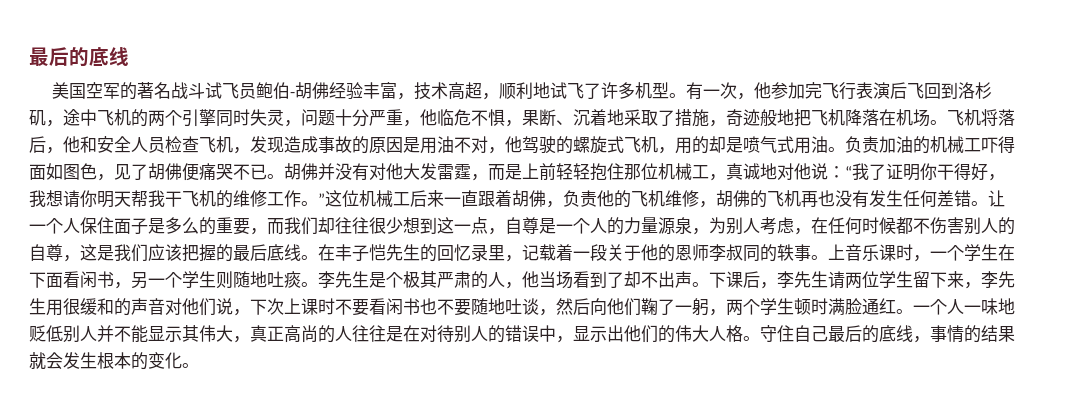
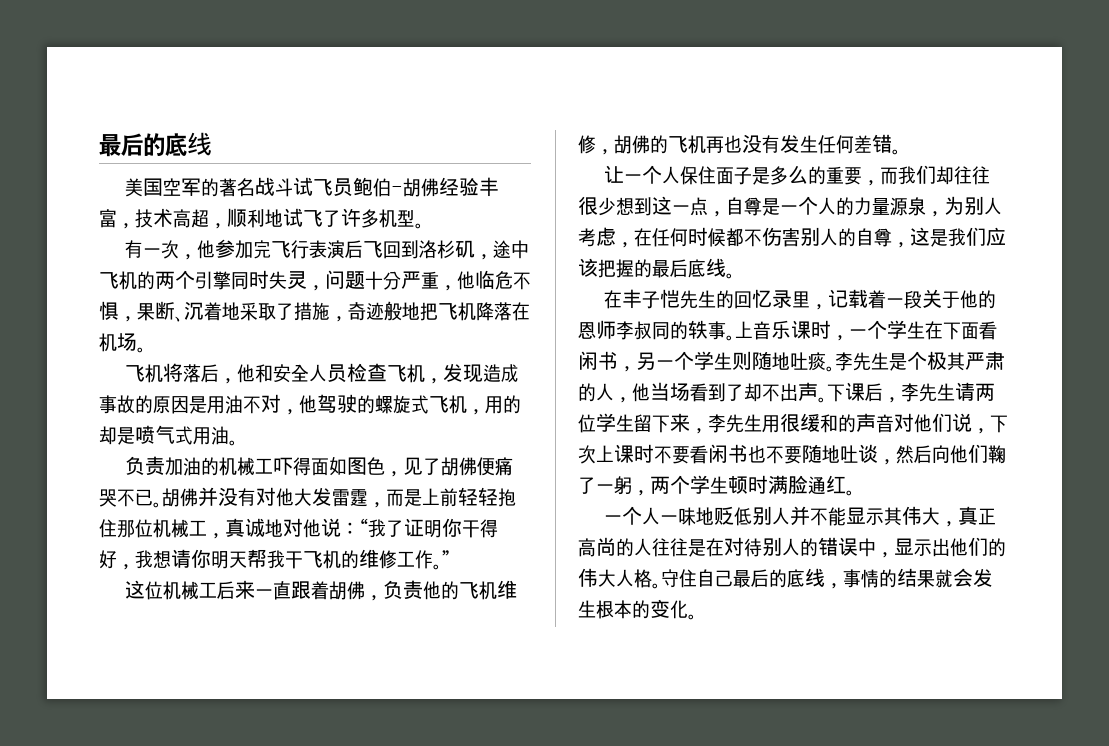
(686, 95) none -> (424, 226) //
(947, 122) none -> (146, 350) //
(845, 149) none -> (238, 443) //
(325, 199) none -> (451, 558) //
(988, 203) none -> (901, 152) //
(318, 257) none -> (735, 276) //
(913, 311) none -> (855, 493) //

